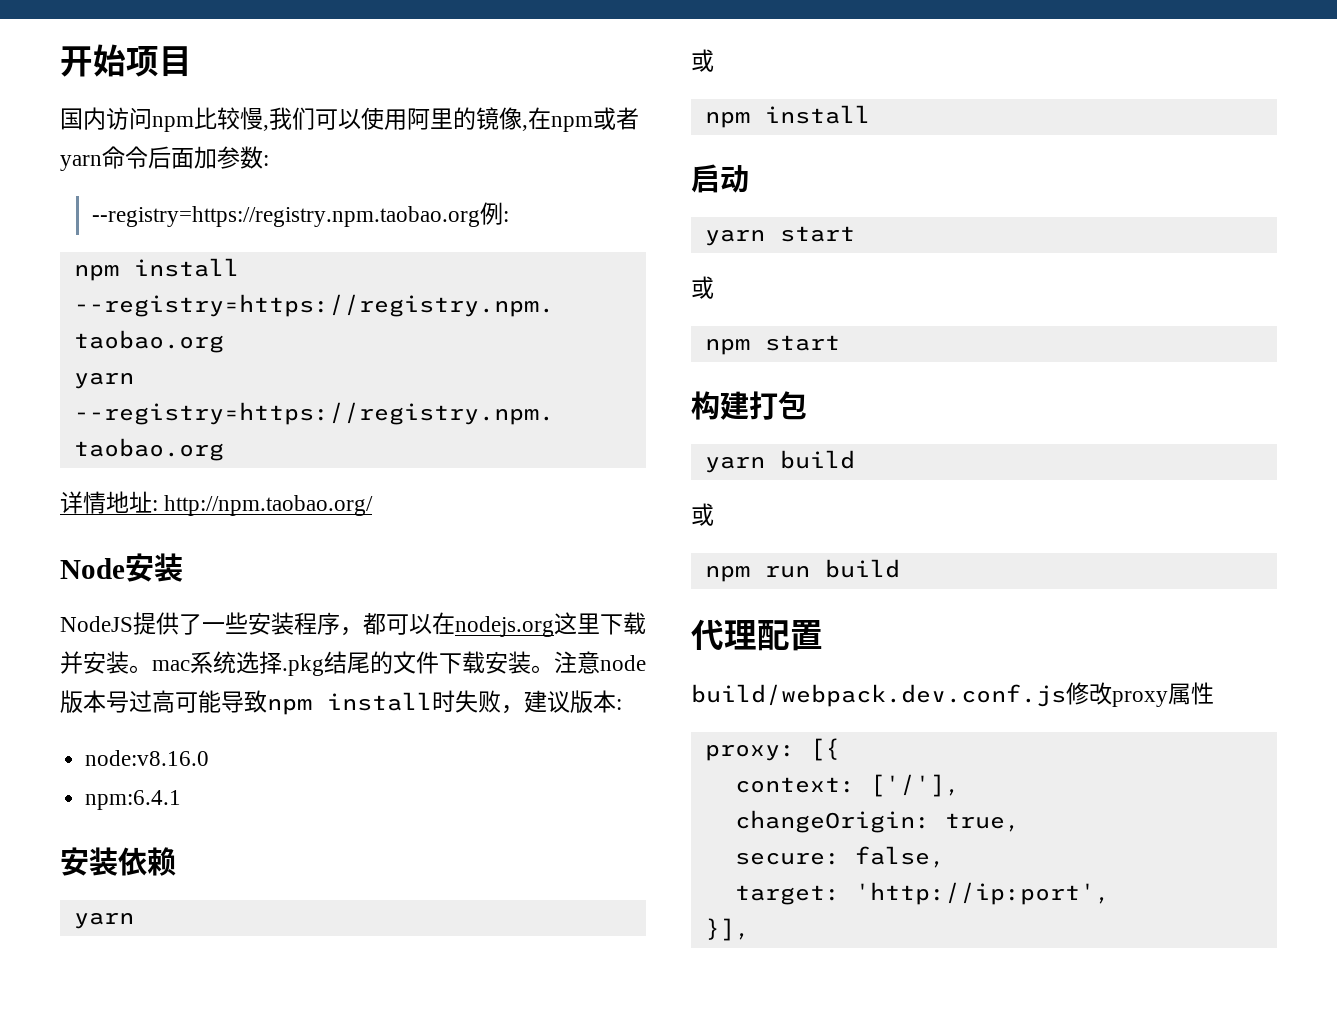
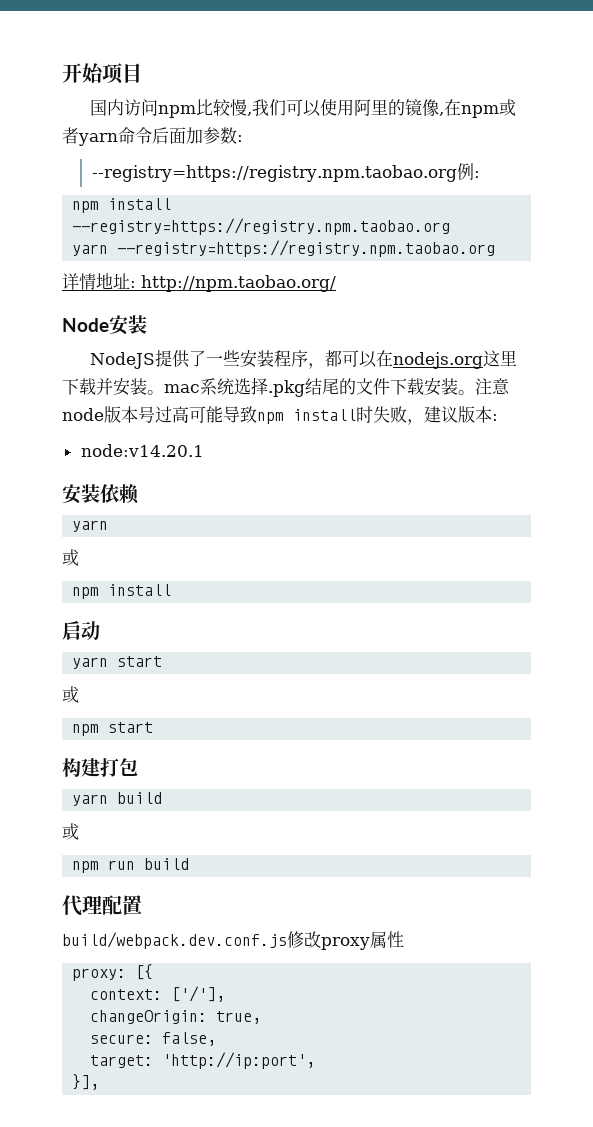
[85,750,210,766] [85,790,182,810] node:v8.16.0 // npm:6.4.1 -> [80,444,204,457] node:v14.20.1

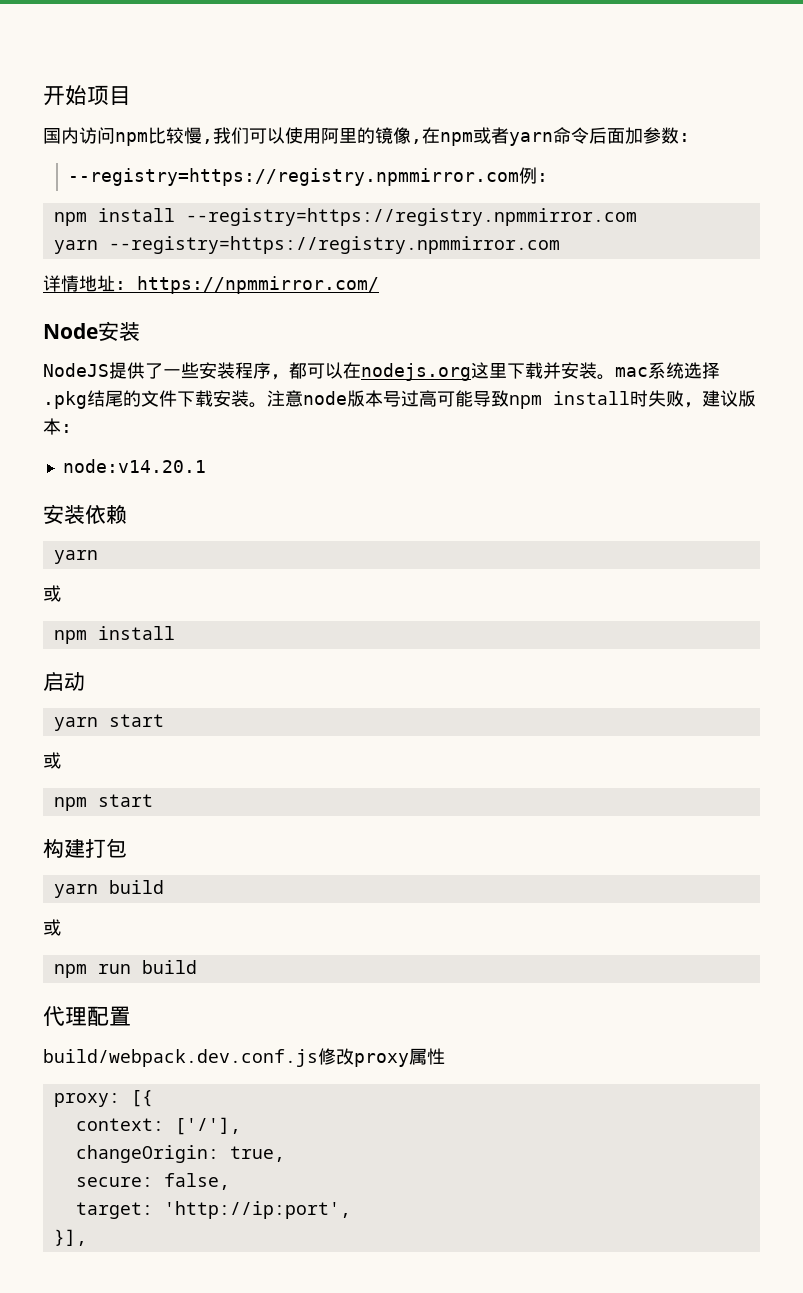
[91,165,457,182] --registry=https://registry.npm.taobao.org -> [68,168,520,186] --registry=https://registry.npmmirror.com
[72,218,451,235] [72,240,496,257] --registry=https://registry.npm.taobao.org // yarn --registry=https://registry.npm.taobao.org -> [185,208,637,226] [53,236,560,254] --registry=https://registry.npmmirror.com // yarn --registry=https://registry.npmmirror.com
[141,275,336,292] http://npm.taobao.org/ -> [137,276,379,294] https://npmmirror.com/

